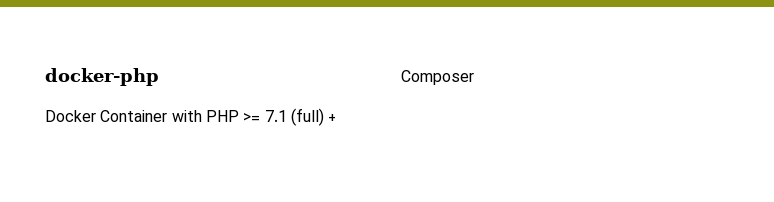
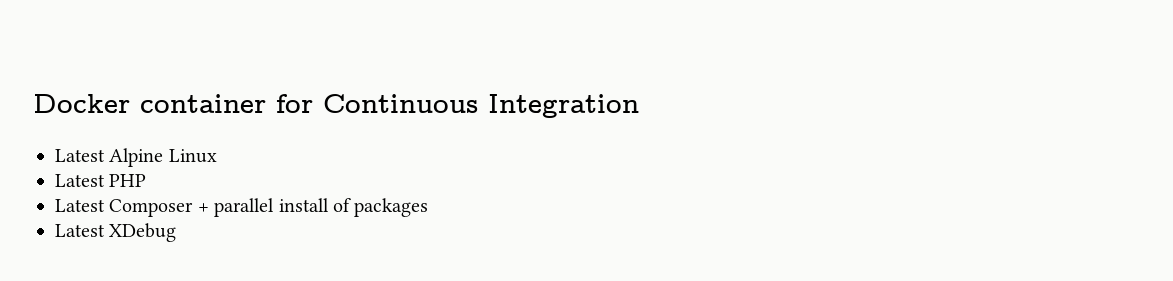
[45,68,159,86] [45,108,337,126] [401,70,474,85] docker-php // Docker Container with PHP >= 7.1 (full) + Composer -> [33,94,639,118] [55,148,217,167] [55,174,147,187] [55,198,429,217] [55,223,177,242] Docker container for Continuous Integration // Latest Alpine Linux // Latest PHP // Latest Composer + parallel install of packages // Latest XDebug

